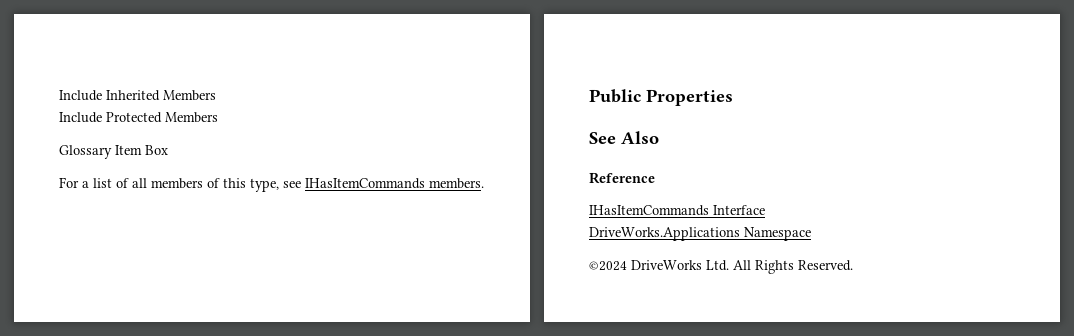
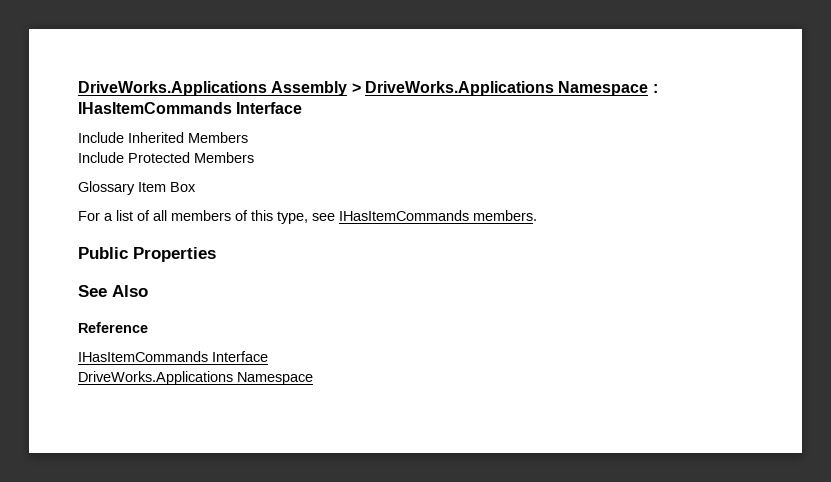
(59, 95) none -> [78,81,658,96] [78,102,303,114] DriveWorks.Applications Assembly > DriveWorks.Applications Namespace : IHasItemCommands Interface //
[589,260,853,274] // ©2024 DriveWorks Ltd. All Rights Reserved. -> (313, 378) none

